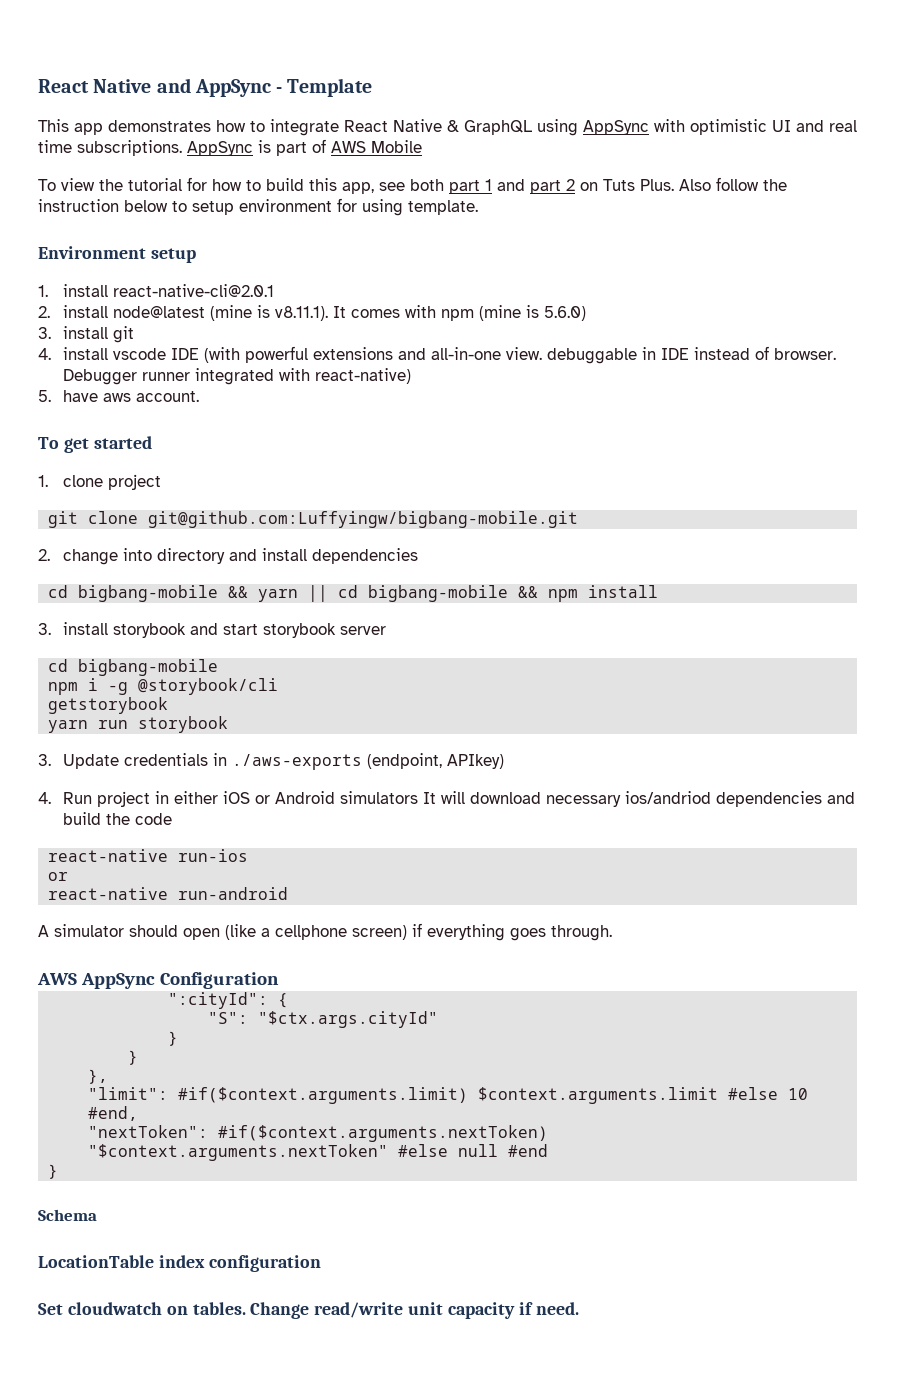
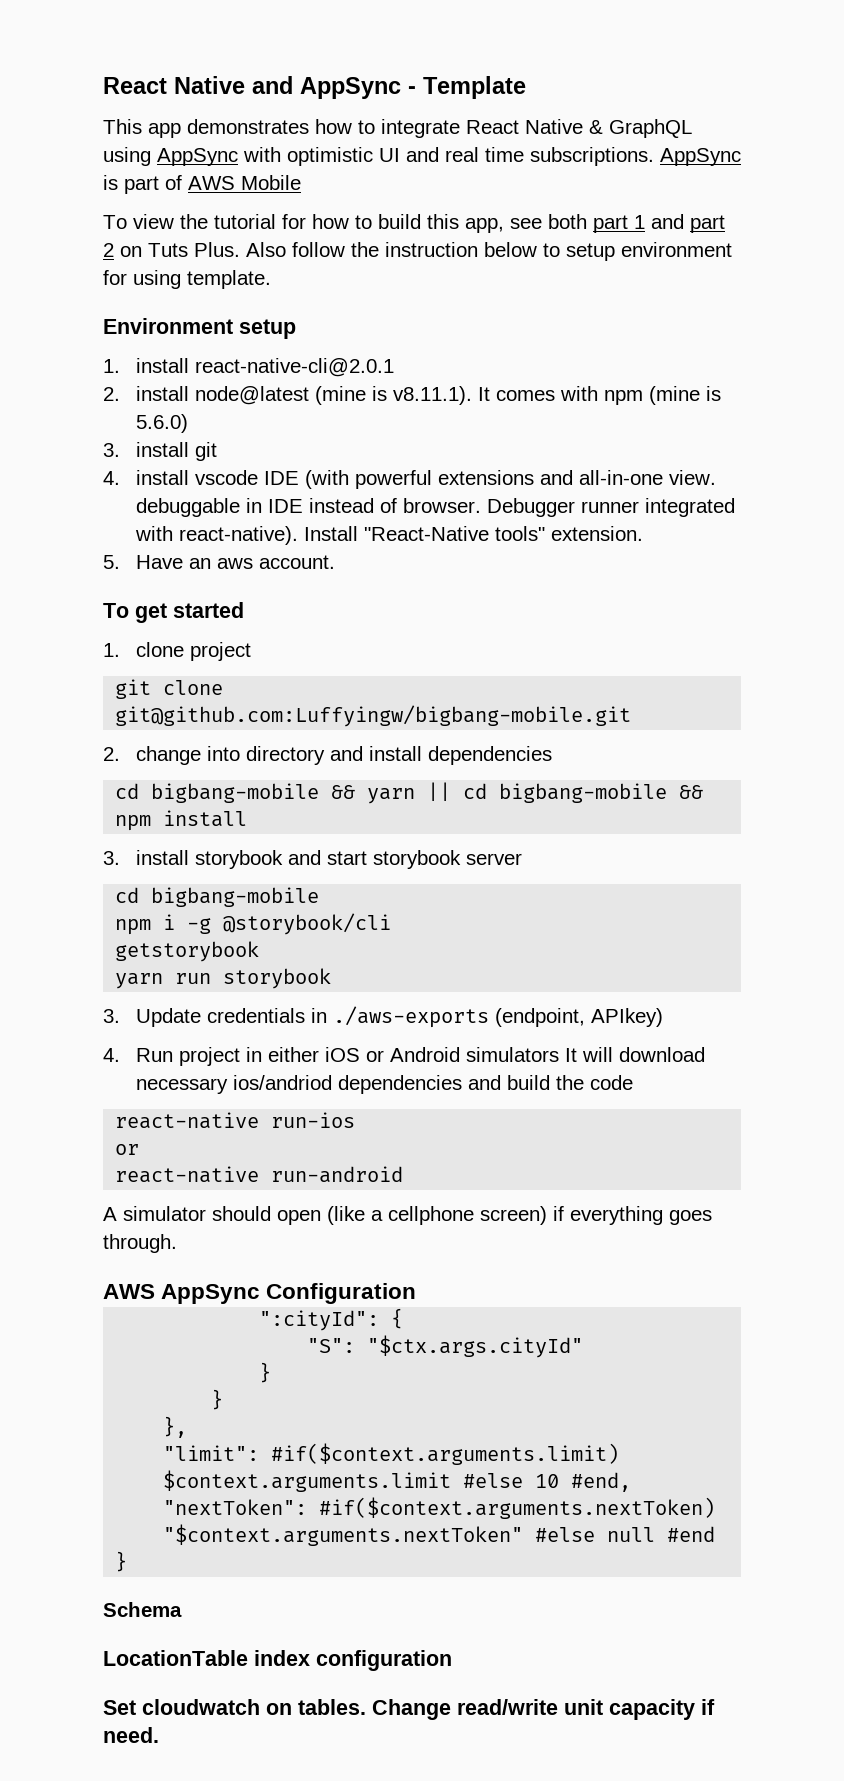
[314,368,411,384] react-native) -> [179,526,644,545] react-native). Install "React-Native tools" extension.
[62,390,98,402] have -> [136,555,212,569] Have an

